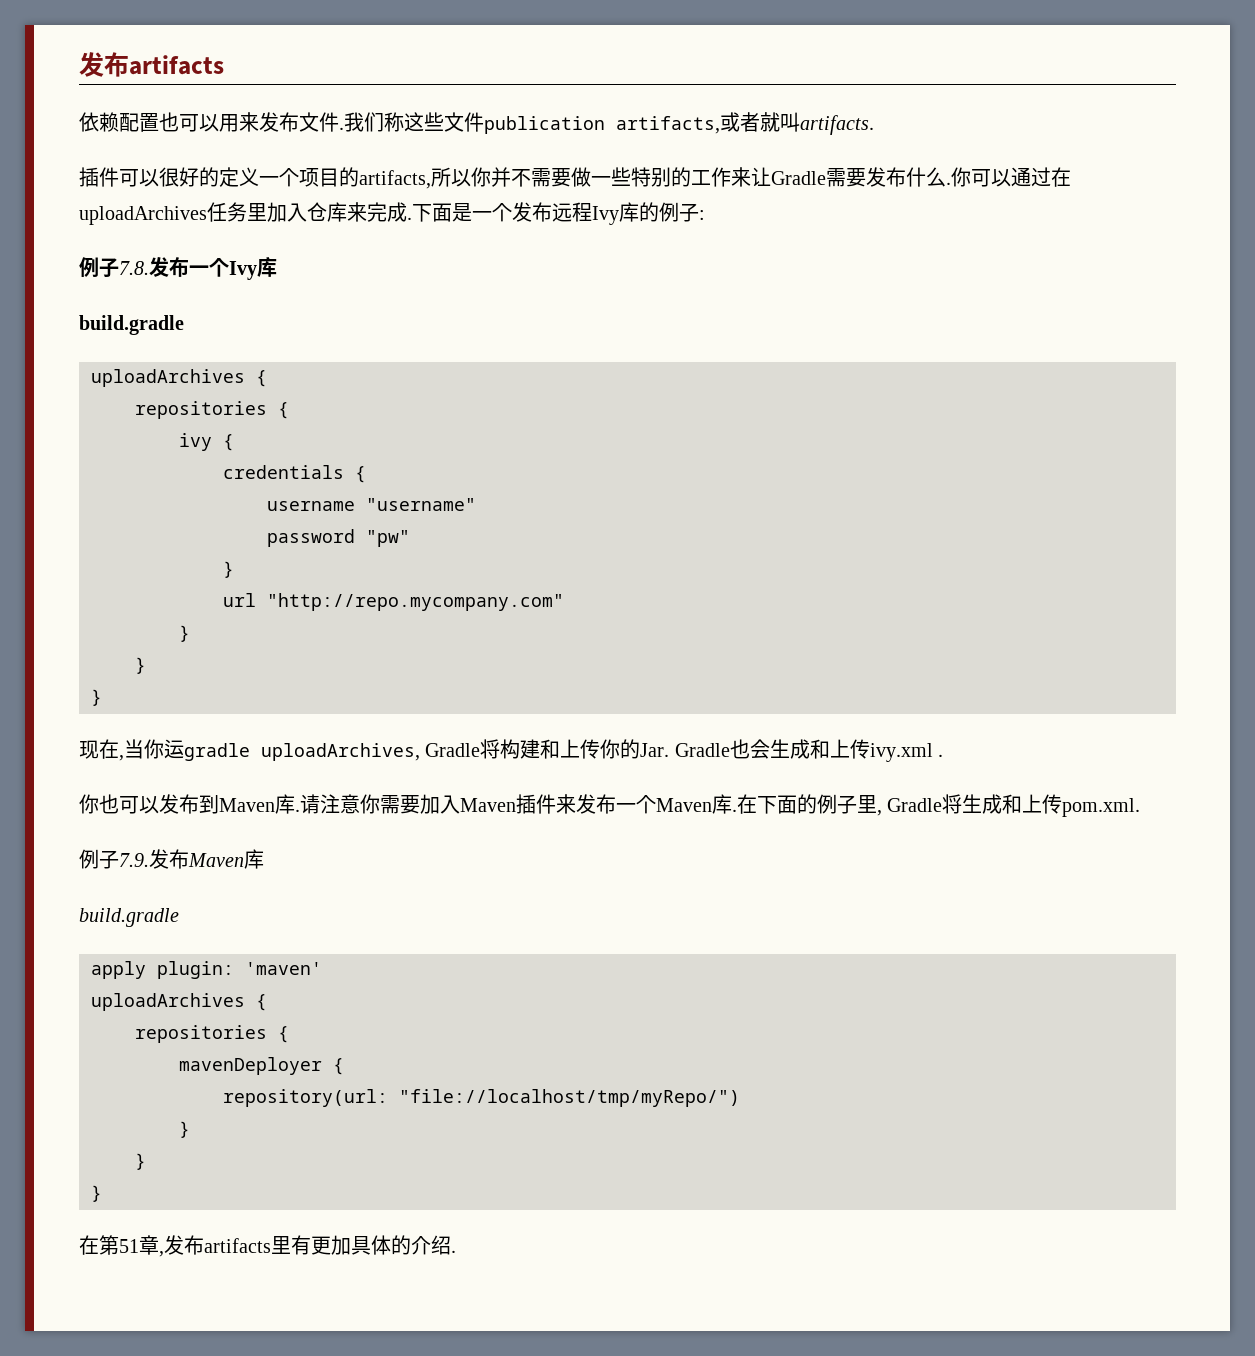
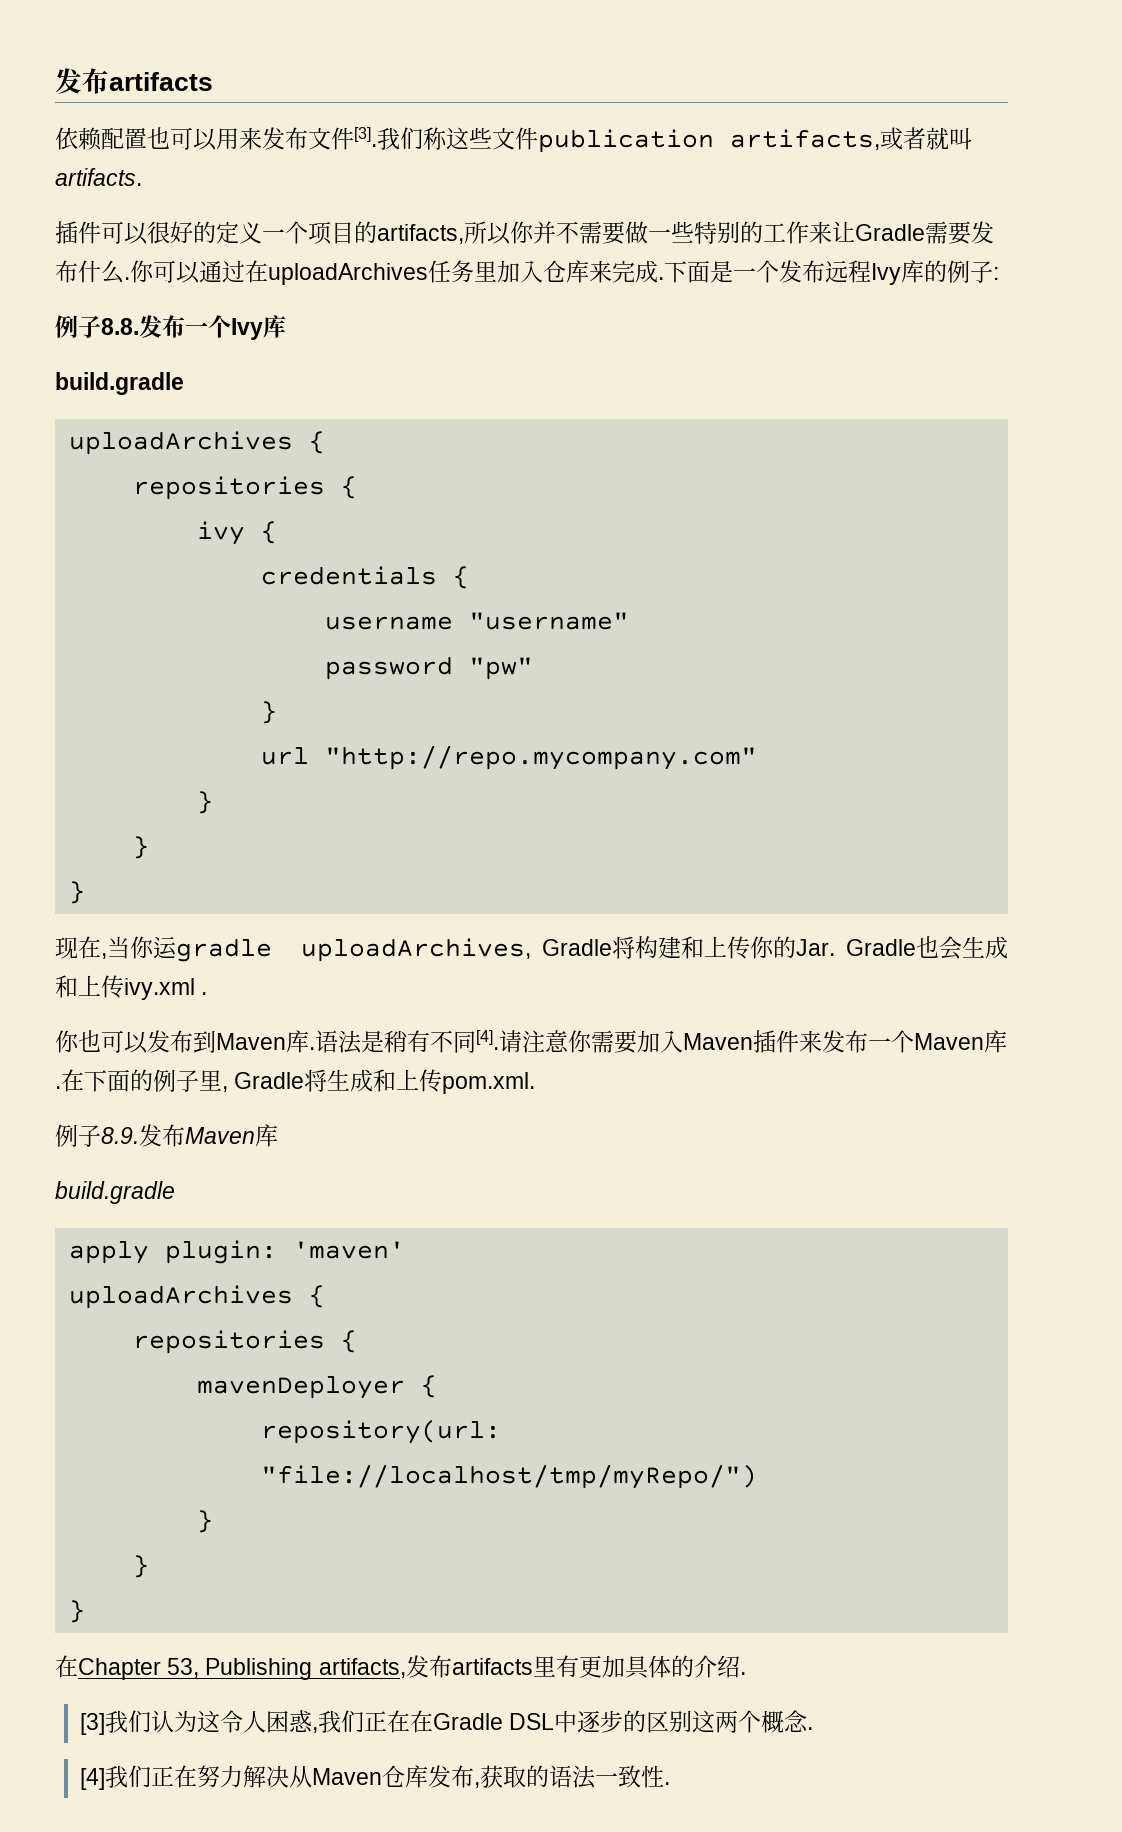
[339,127,344,130] . -> [354,127,377,147] [3].
[119,261,149,275] 7.8. -> [101,318,139,335] 8.8.
(300, 810) none -> [315,1030,499,1054] 语法是稍有不同[4].
[119,853,149,867] 7.9. -> [101,1127,139,1144] 8.9.
[99,1235,164,1257] 第51章, -> [78,1658,406,1680] Chapter 53, Publishing artifacts,
(456, 1251) none -> [80,1710,814,1735] [80,1765,671,1790] // [3]我们认为这令人困惑,我们正在在Gradle DSL中逐步的区别这两个概念. // [4]我们正在努力解决从Maven仓库发布,获取的语法一致性.

